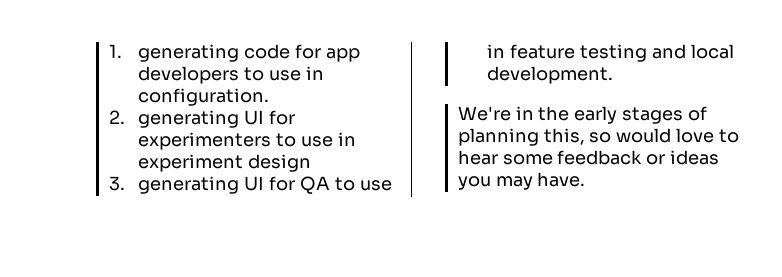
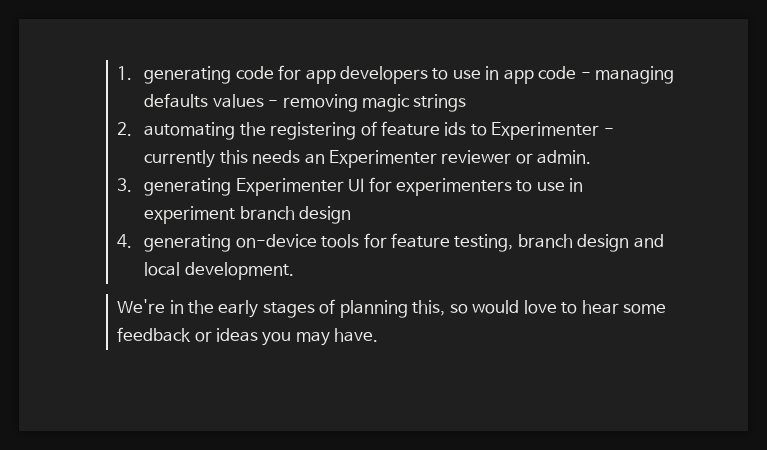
[138,88,270,106] [108,110,240,128] configuration. // 2. generating -> [503,66,675,84] [144,93,467,112] [117,121,614,140] [144,150,592,168] [117,178,344,196] app code - managing defaults values - removing magic strings // 2. automating the registering of feature ids to Experimenter - currently this needs an Experimenter reviewer or admin. // 3. generating Experimenter
(244, 163) none -> [239,206,295,220] branch
[108,176,392,194] [487,44,648,62] 3. generating UI for QA to use in feature testing -> [117,233,630,252] 4. generating on-device tools for feature testing, branch design

